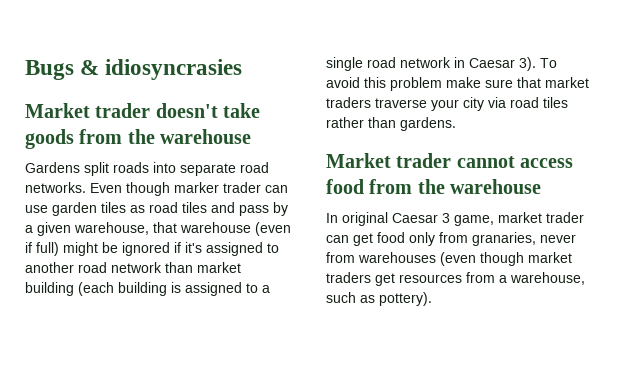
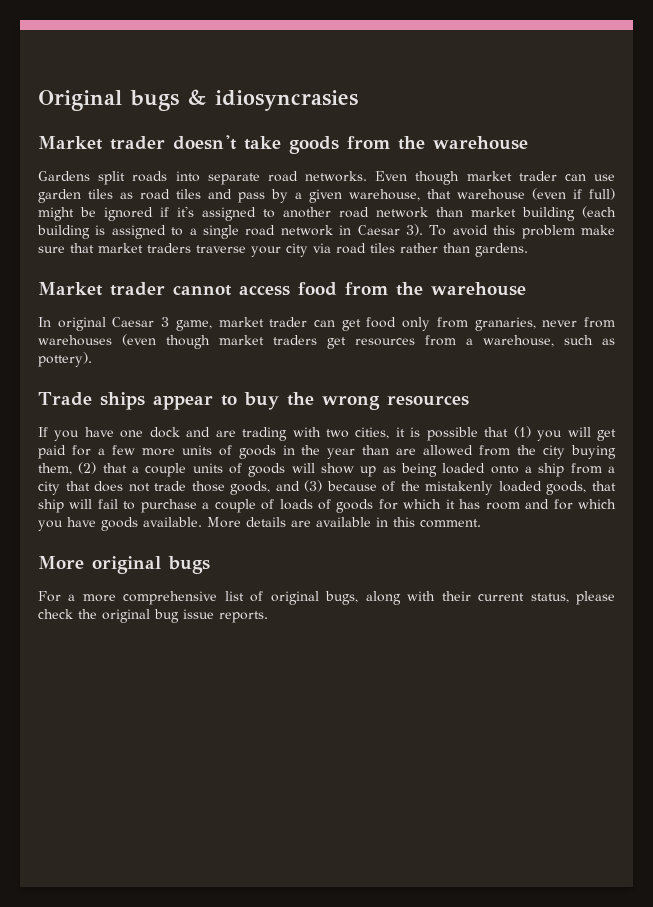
[25,60,74,80] Bugs -> [38,90,179,111] Original bugs
[174,182,219,193] marker -> [466,171,512,181] market
(432, 299) none -> [38,392,469,410] [38,426,617,441] [38,445,616,459] [38,462,615,477] [38,480,617,495] [38,499,617,513] [38,517,481,531] [38,556,210,574] [38,591,615,605] [38,609,268,623] // Trade ships appear to buy the wrong resources // If you have one dock and are trading with two cities, it is possible that (1) you will get paid for a few more units of goods in the year than are allowed from the city buying them, (2) that a couple units of goods will show up as being loaded onto a ship from a city that does not trade those goods, and (3) because of the mistakenly loaded goods, that ship will fail to purchase a couple of loads of goods for which it has room and for which you have goods available. More details are available in this comment. // More original bugs // For a more comprehensive list of original bugs, along with their current status, please check the original bug issue reports.

